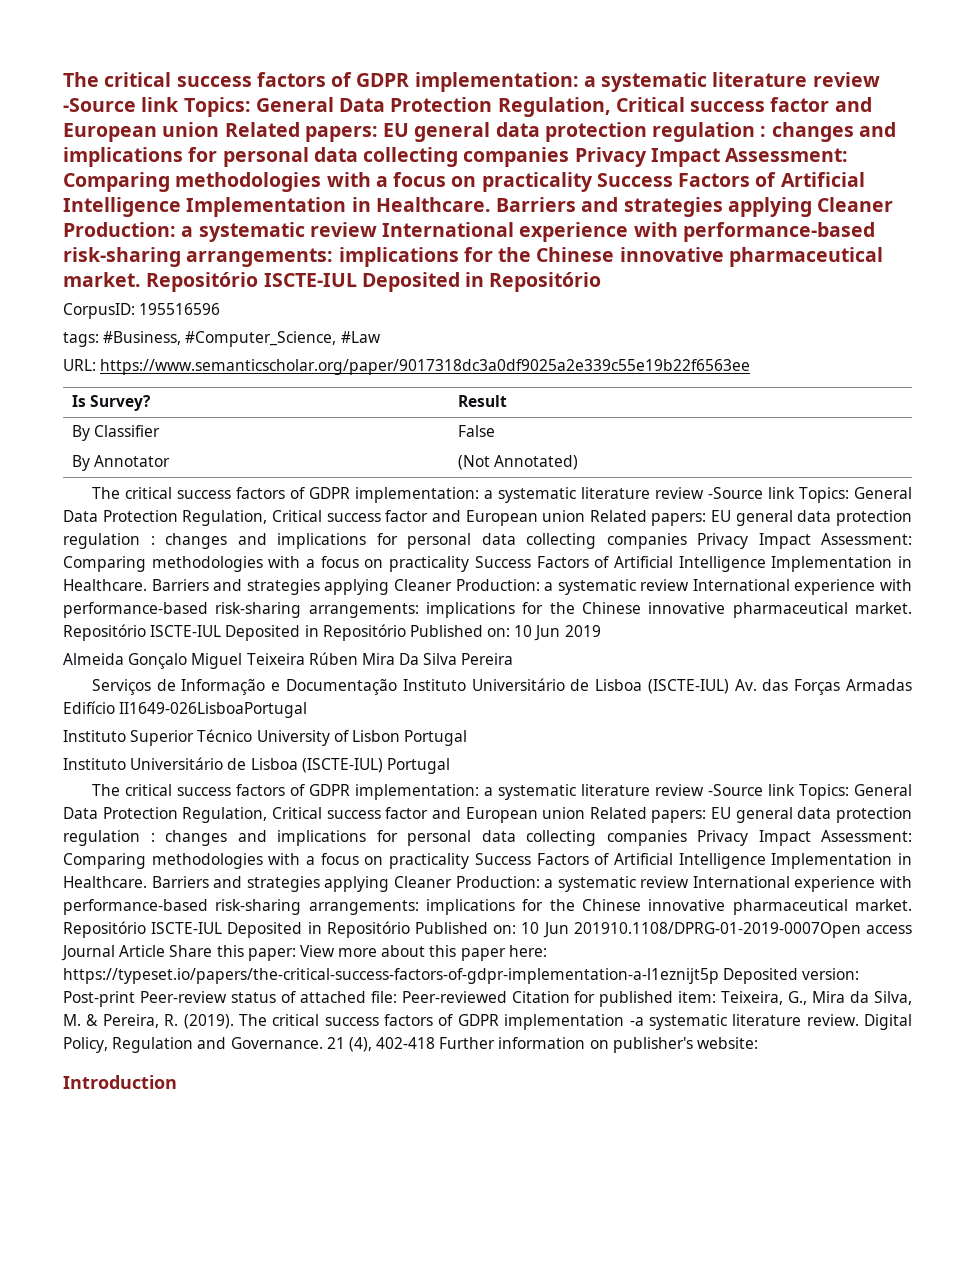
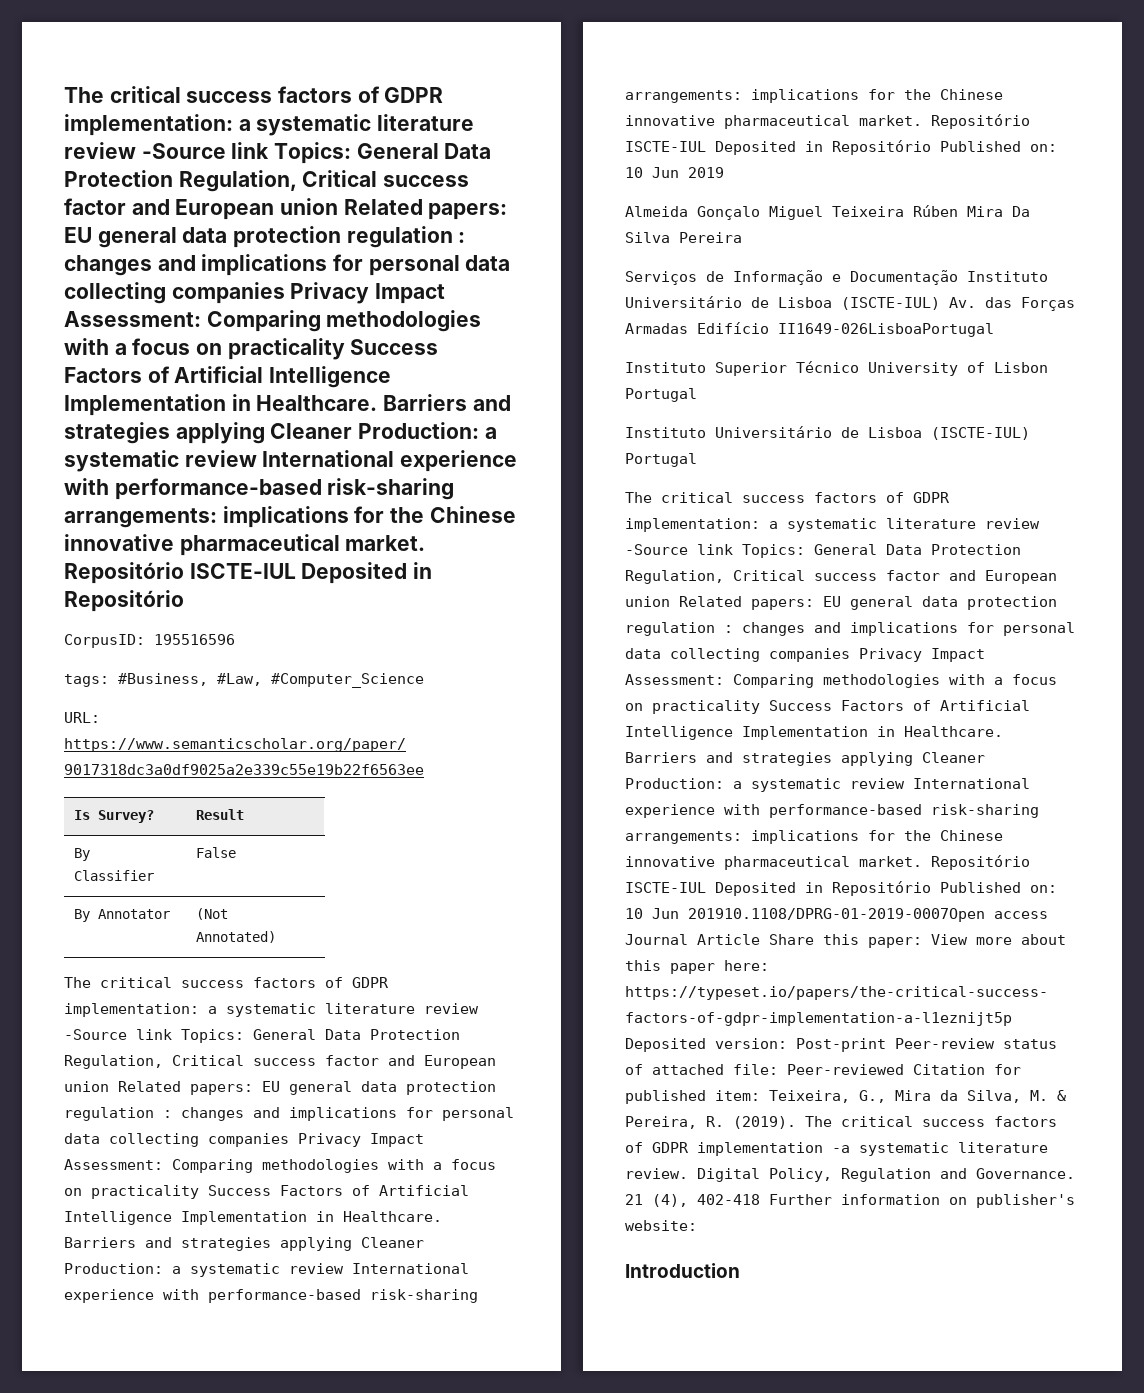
[185,331,381,347] #Computer_Science, #Law -> [217,673,424,688] #Law, #Computer_Science

